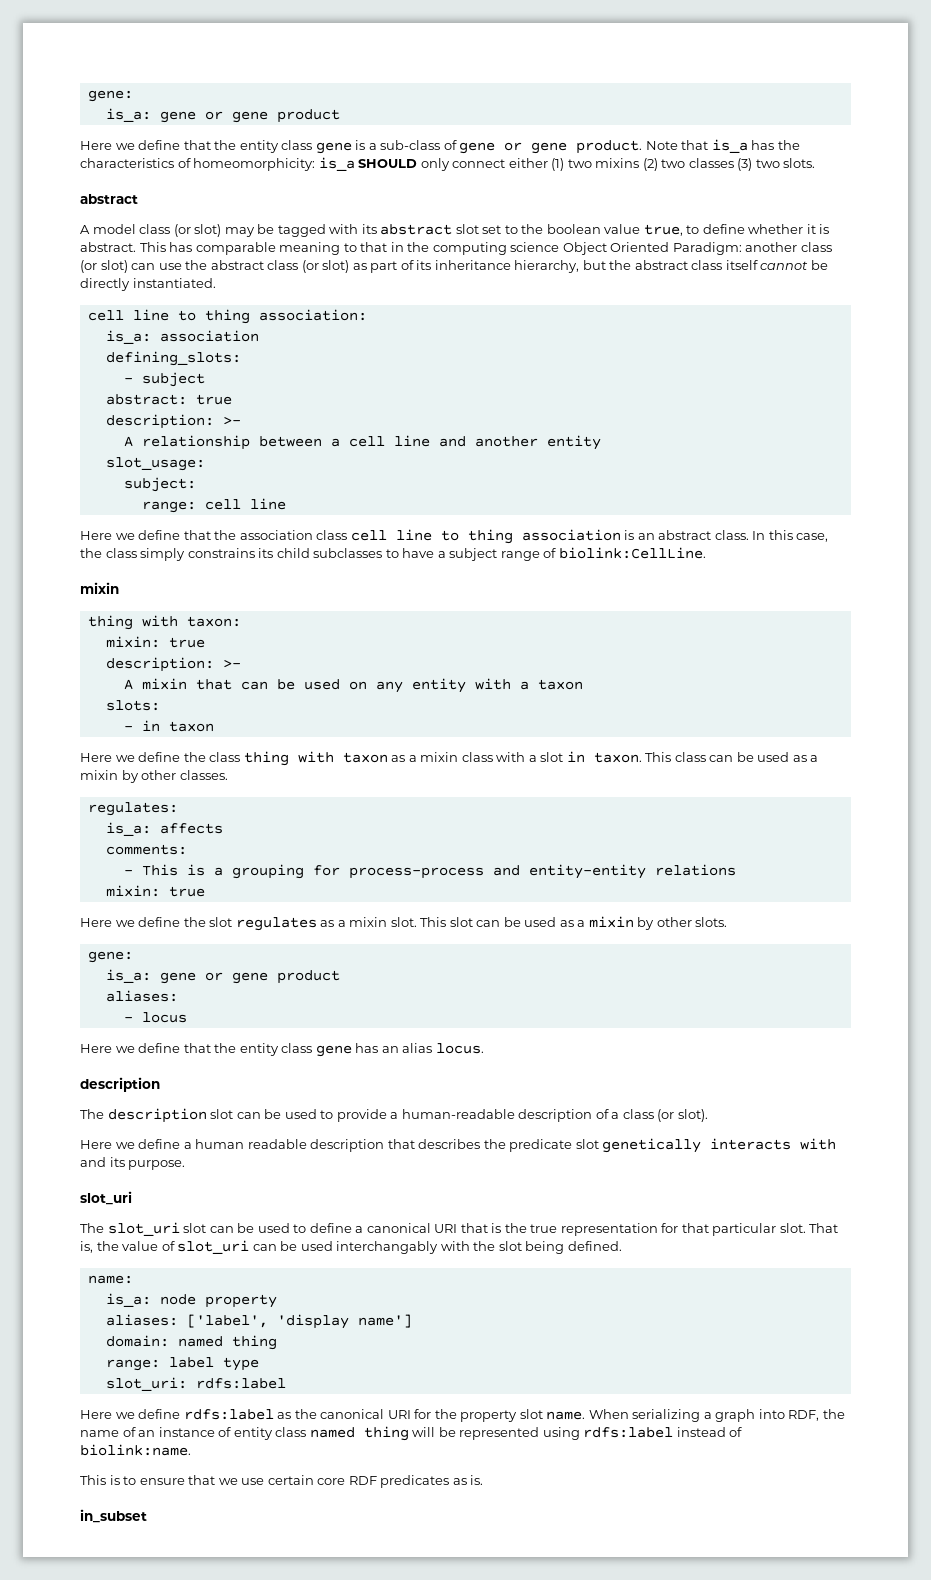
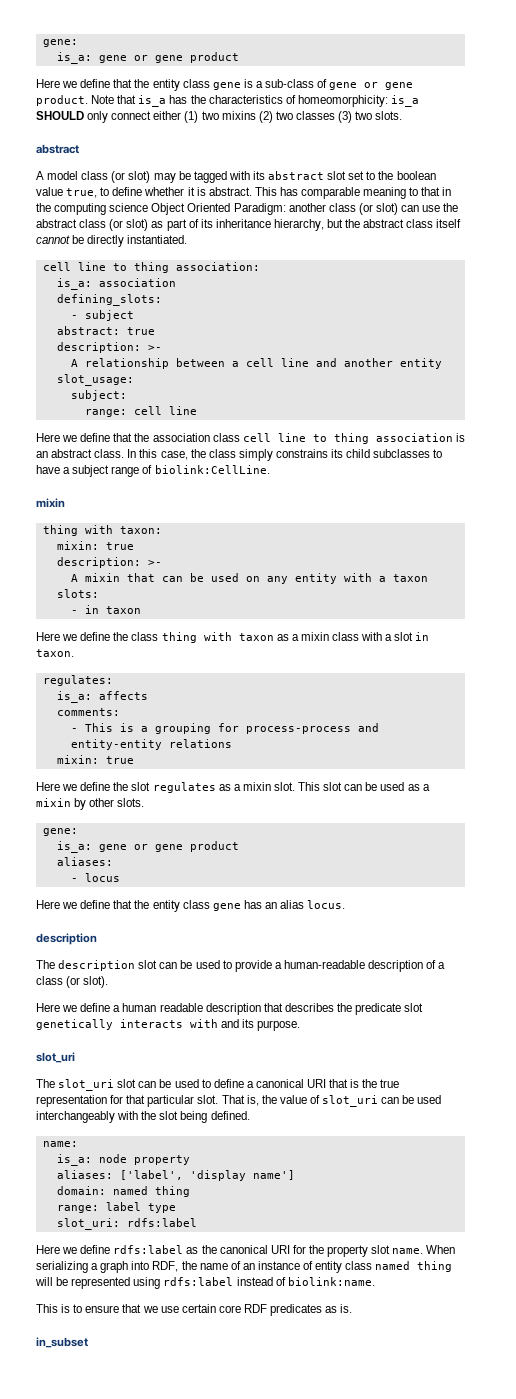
[645,752,819,762] [80,770,228,783] This class can be used as a mixin by other classes. -> (74, 653) none
[336,1241,439,1254] interchangably -> [36,1111,115,1123] interchangeably

